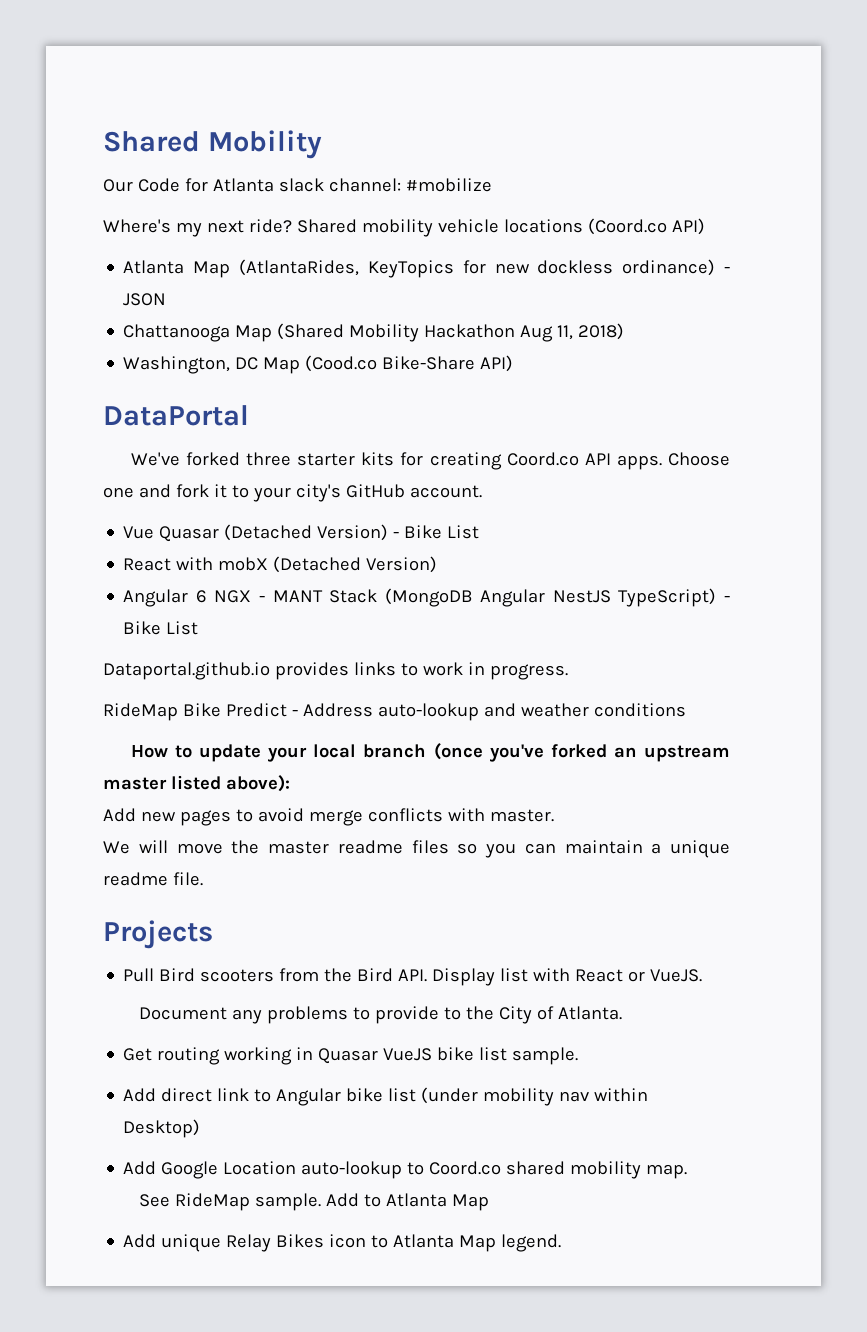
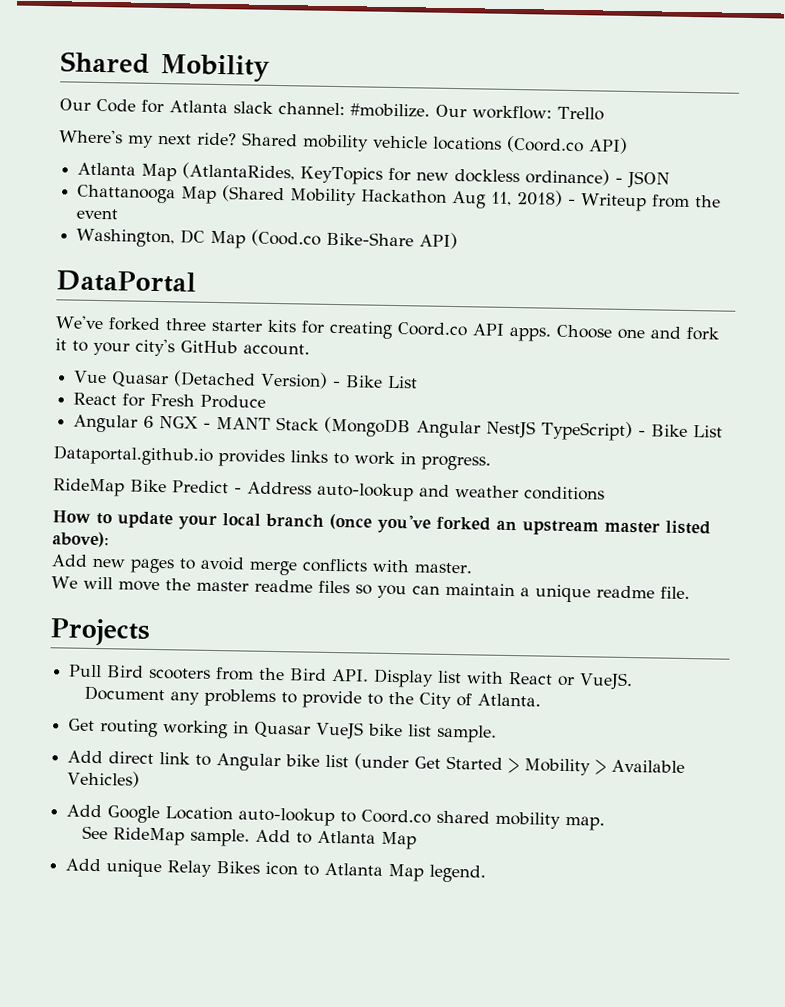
[405,178,492,192] #mobilize -> [350,103,604,121] #mobilize. Our workflow: Trello
(625, 331) none -> [568,193,722,212] [76,208,119,220] - Writeup from the event
[176,556,438,573] with mobX (Detached Version) -> [122,393,267,409] for Fresh Produce
[483,1088,649,1106] [123,1119,201,1138] mobility nav within Desktop) -> [414,755,686,776] [67,770,141,788] Get Started > Mobility > Available Vehicles)

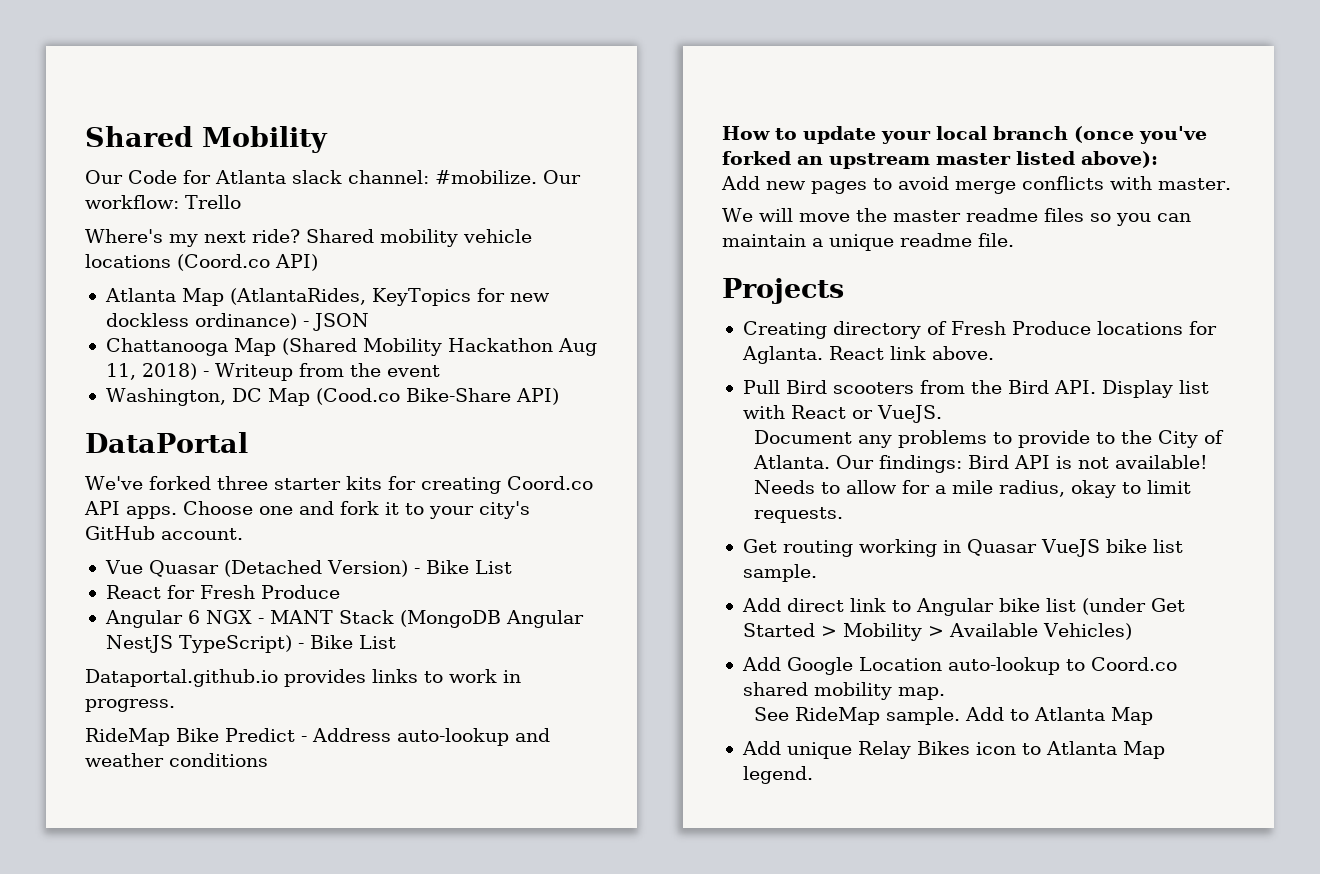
(150, 632) none -> [742,321,1217,339] [741,346,994,364] // Creating directory of Fresh Produce locations for Aglanta. React link above.
(541, 700) none -> [836,455,1209,473] [754,480,1192,498] [754,507,844,523] Our findings: Bird API is not available! Needs to allow for a mile radius, okay to limit requests.

